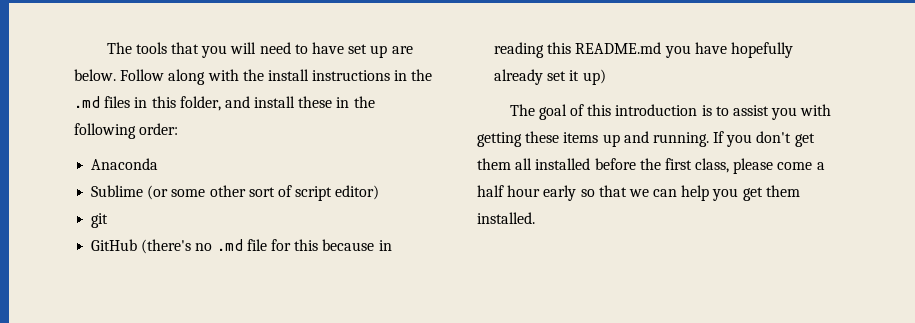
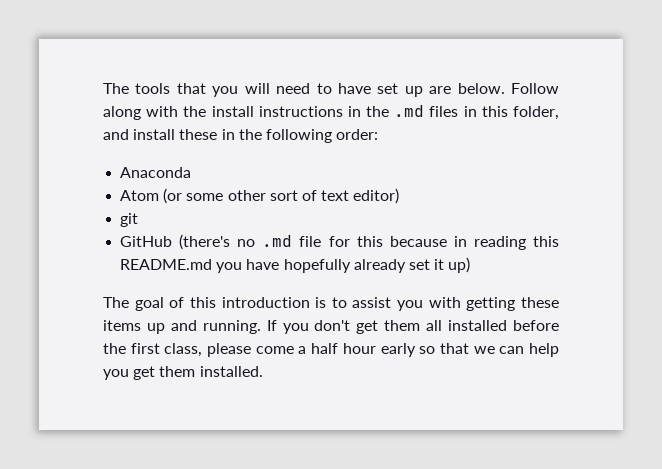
[91,185,144,197] Sublime -> [120,190,160,201] Atom
[295,186,333,201] script -> [321,190,350,201] text

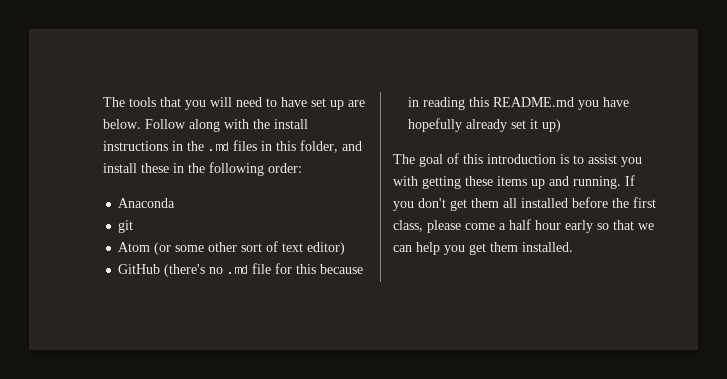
(192, 172) none -> [118,220,134,233] // git
[120,213,139,227] // git -> (346, 248) none

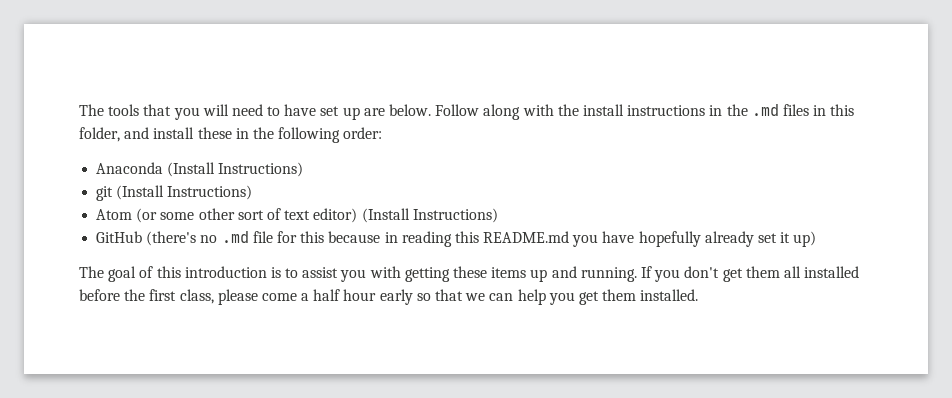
(176, 203) none -> [167,162,304,177] (Install Instructions)
(134, 226) none -> [116,185,253,200] (Install Instructions)
(346, 248) none -> [361,208,498,223] (Install Instructions)

